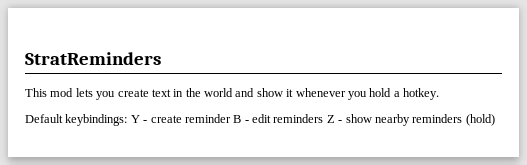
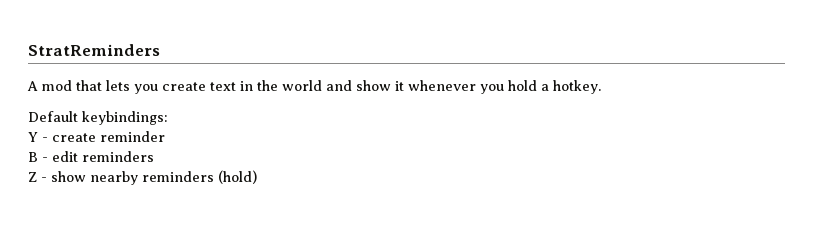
[25,88,74,97] This mod -> [27,80,102,91] A mod that
(128, 120) none -> (168, 118) //
(231, 118) none -> (165, 136) //
(324, 118) none -> (154, 156) //

